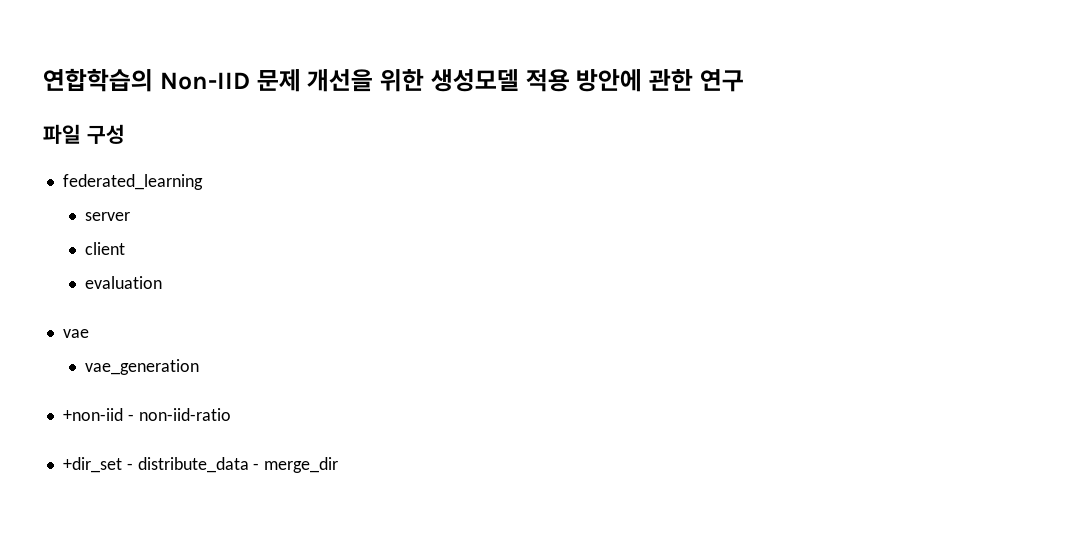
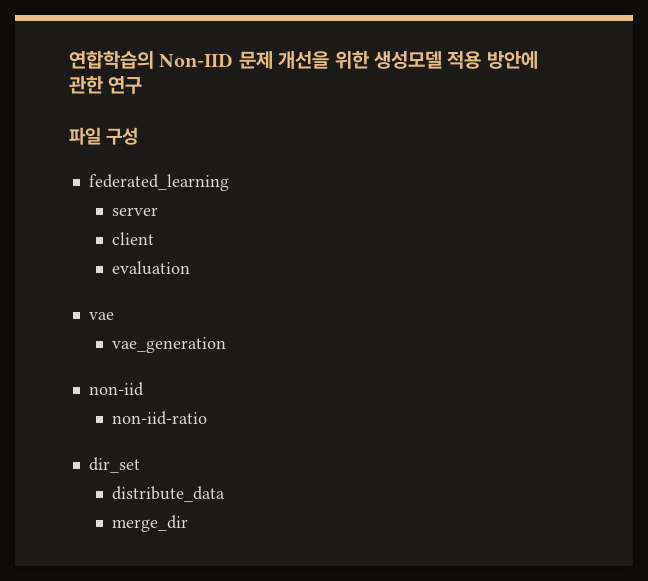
[62,408,134,421] +non-iid - -> [88,382,144,396] non-iid //
[62,457,133,473] +dir_set - -> [88,457,140,473] dir_set //
[253,463,260,470] - -> (226, 494) //

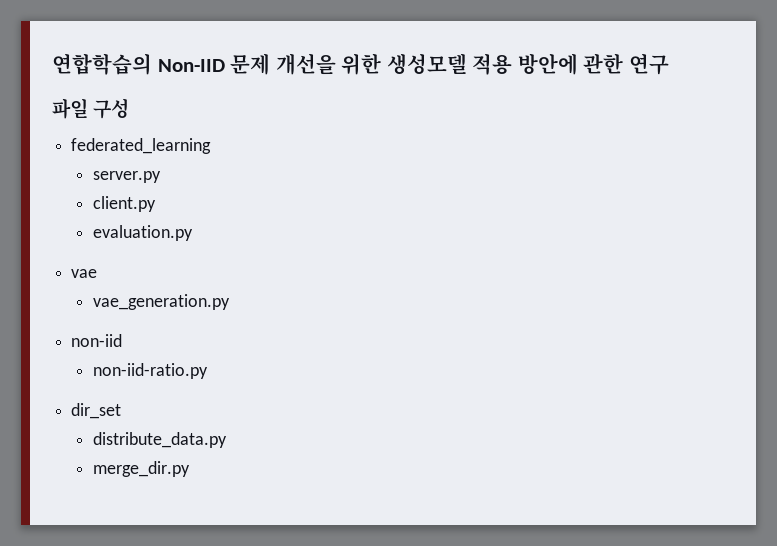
[112,207,159,216] [112,232,155,245] [112,261,191,275] server // client // evaluation -> [92,171,161,183] [92,196,156,212] [92,225,193,241] server.py // client.py // evaluation.py
[112,337,227,353] vae_generation -> [92,294,230,310] vae_generation.py
[112,411,208,425] non-iid-ratio -> [92,363,208,379] non-iid-ratio.py
[112,486,226,502] [112,515,189,532] distribute_data // merge_dir -> [92,432,227,448] [92,461,190,477] distribute_data.py // merge_dir.py

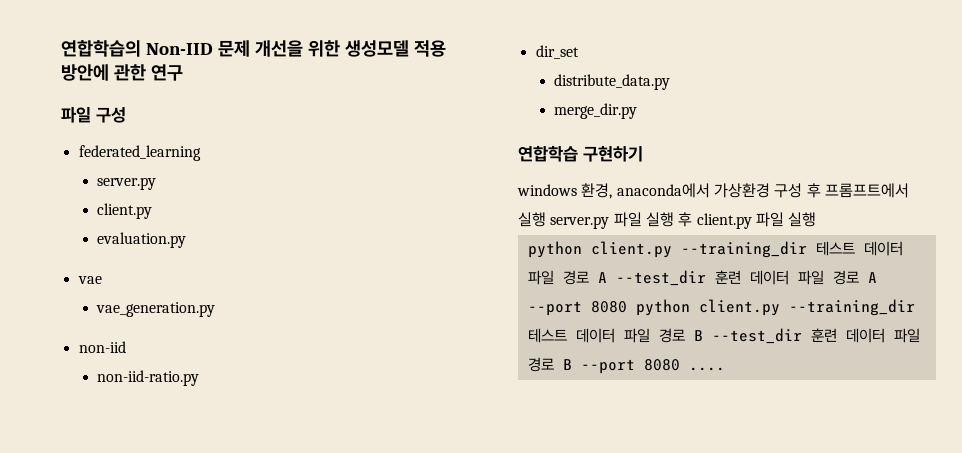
(190, 469) none -> [518,145,643,162] [517,183,909,199] [518,212,817,229] [527,241,903,258] [527,270,877,286] [527,299,915,316] [527,328,920,344] [527,357,725,374] // 연합학습 구현하기 // windows 환경, anaconda에서 가상환경 구성 후 프롬프트에서 실행 server.py 파일 실행 후 client.py 파일 실행 // python client.py --training_dir 테스트 데이터 파일 경로 A --test_dir 훈련 데이터 파일 경로 A --port 8080 python client.py --training_dir 테스트 데이터 파일 경로 B --test_dir 훈련 데이터 파일 경로 B --port 8080 ....

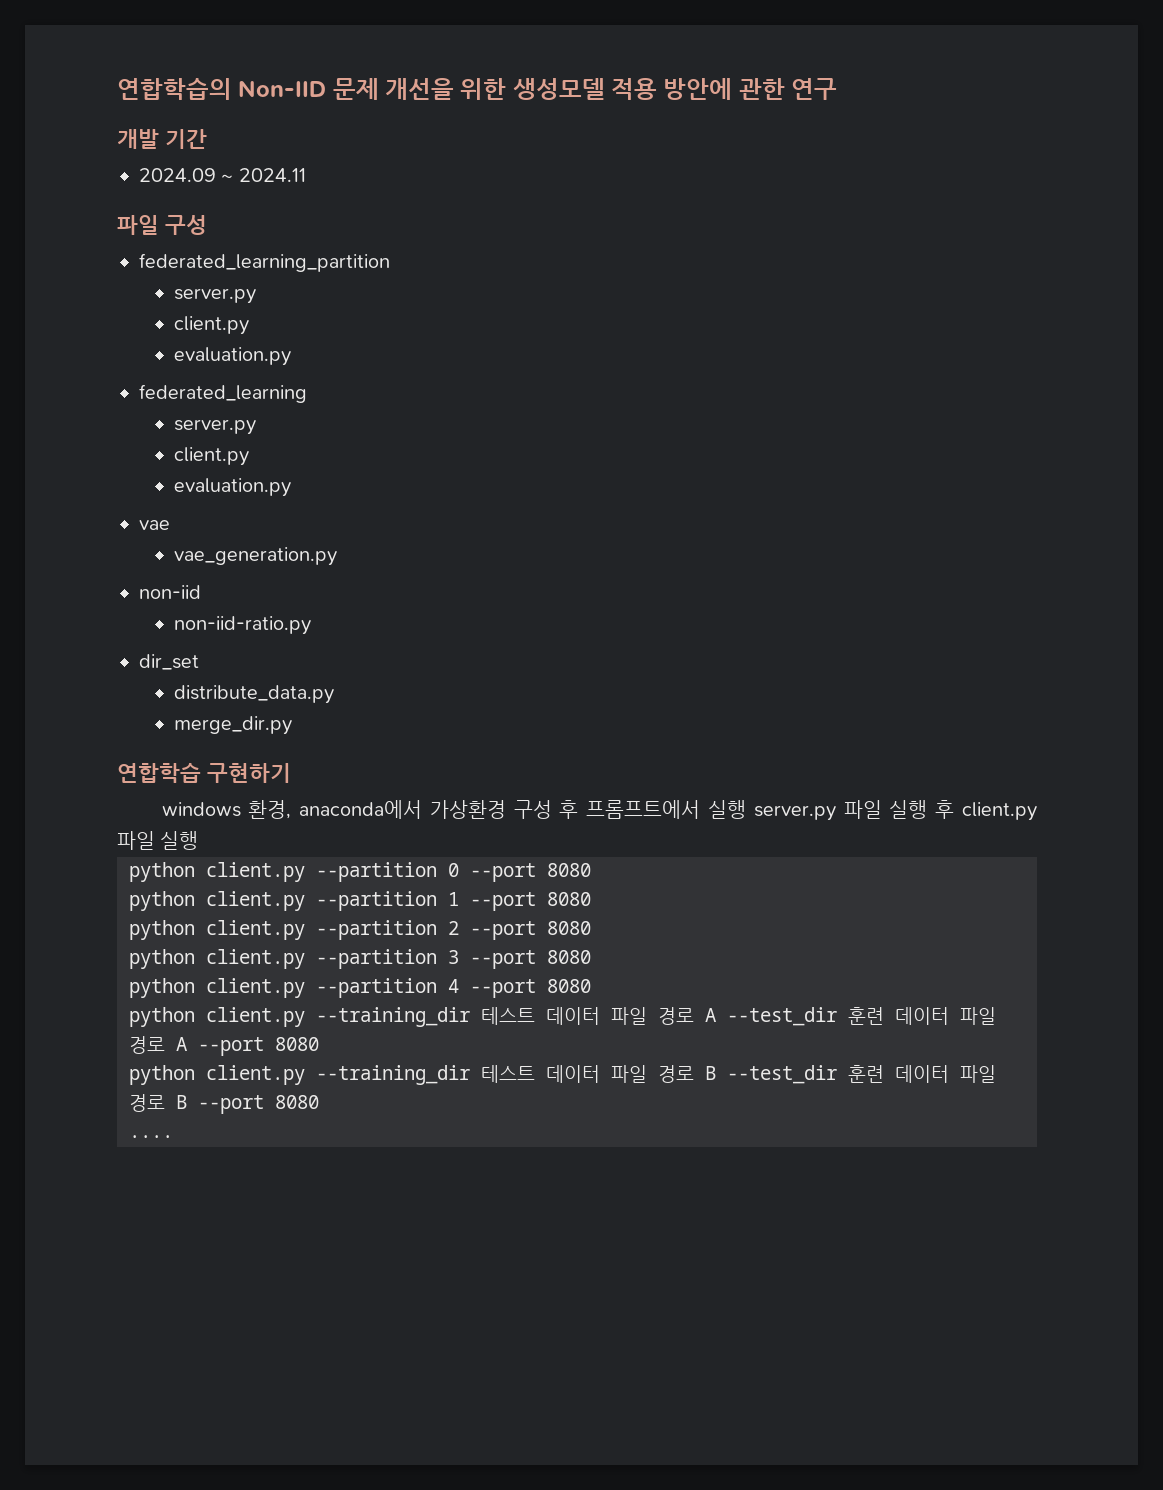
[61,107,126,123] 파일 구성 -> [117,129,207,149] [139,168,306,182] [117,215,207,235] [139,253,390,272] [173,288,256,304] [173,316,249,335] [173,347,291,366] 개발 기간 // 2024.09 ~ 2024.11 // 파일 구성 // federated_learning_partition // server.py // client.py // evaluation.py
(817, 219) none -> [129,862,591,882] [129,891,591,911] [129,920,591,940] [129,949,591,969] [129,978,591,998] // python client.py --partition 0 --port 8080 // python client.py --partition 1 --port 8080 // python client.py --partition 2 --port 8080 // python client.py --partition 3 --port 8080 // python client.py --partition 4 --port 8080
(627, 307) none -> (319, 1044) //
(680, 365) none -> (319, 1102) //

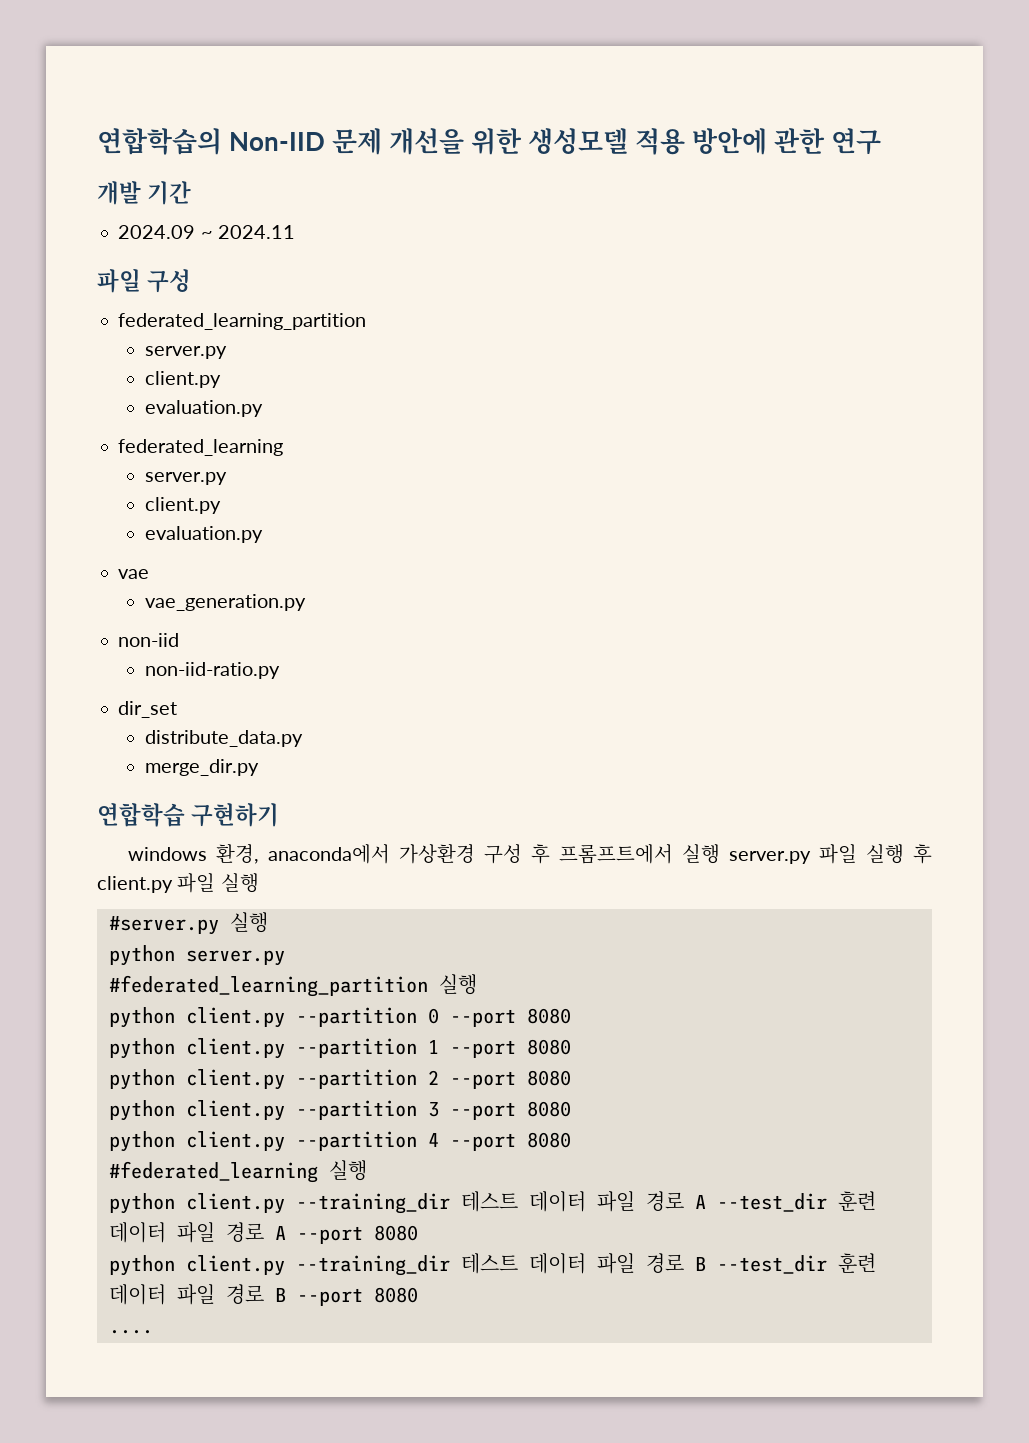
(199, 840) none -> [108,912,268,935] [108,945,285,966] [108,974,477,997] // #server.py 실행 // python server.py // #federated_learning_partition 실행
(591, 986) none -> [108,1160,367,1183] // #federated_learning 실행

